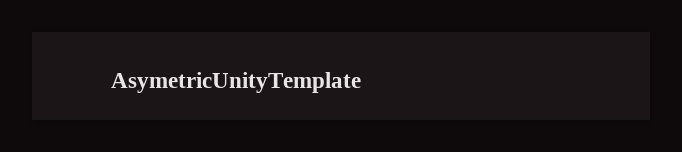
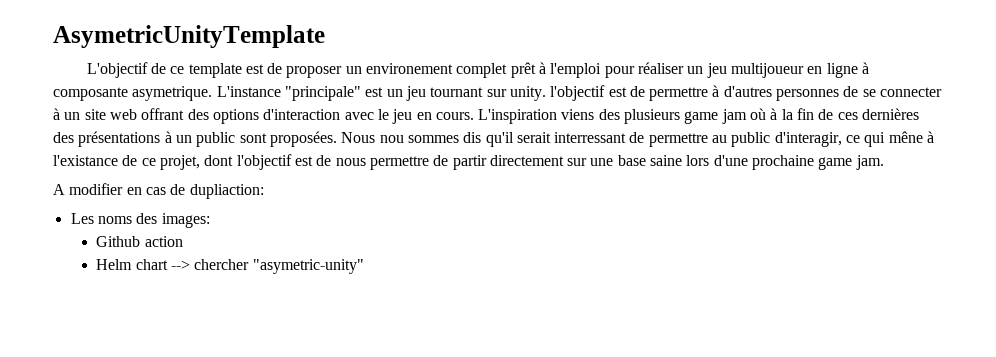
(361, 82) none -> [86,62,869,78] [53,85,943,101] [53,108,920,124] [53,131,935,147] [53,154,884,170] [53,183,264,199] [70,213,210,228] [96,236,183,247] [96,259,364,274] // L'objectif de ce template est de proposer un environement complet prêt à l'emploi pour réaliser un jeu multijoueur en ligne à composante asymetrique. L'instance "principale" est un jeu tournant sur unity. l'objectif est de permettre à d'autres personnes de se connecter à un site web offrant des options d'interaction avec le jeu en cours. L'inspiration viens des plusieurs game jam où à la fin de ces dernières des présentations à un public sont proposées. Nous nou sommes dis qu'il serait interressant de permettre au public d'interagir, ce qui mêne à l'existance de ce projet, dont l'objectif est de nous permettre de partir directement sur une base saine lors d'une prochaine game jam. // A modifier en cas de dupliaction: // Les noms des images: // Github action // Helm chart --> chercher "asymetric-unity"

